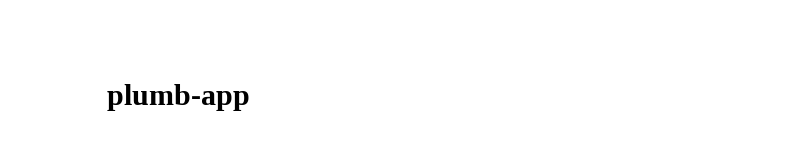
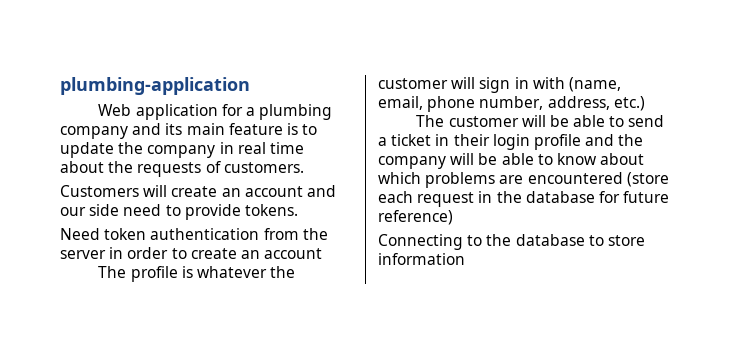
[107,84,250,111] plumb-app -> [60,77,250,95] [98,104,333,120] [60,123,318,139] [60,142,304,158] [60,161,304,177] [60,185,336,197] [60,204,298,220] [60,228,328,240] [60,247,323,259] [98,266,296,282] [378,77,621,93] [378,96,645,112] [416,115,665,127] [378,134,644,150] [378,153,645,169] [378,172,669,188] [378,191,670,207] [378,210,453,225] [378,234,645,250] [378,253,465,265] plumbing-application // Web application for a plumbing company and its main feature is to update the company in real time about the requests of customers. // Customers will create an account and our side need to provide tokens. // Need token authentication from the server in order to create an account // The profile is whatever the customer will sign in with (name, email, phone number, address, etc.) // The customer will be able to send a ticket in their login profile and the company will be able to know about which problems are encountered (store each request in the database for future reference) // Connecting to the database to store information

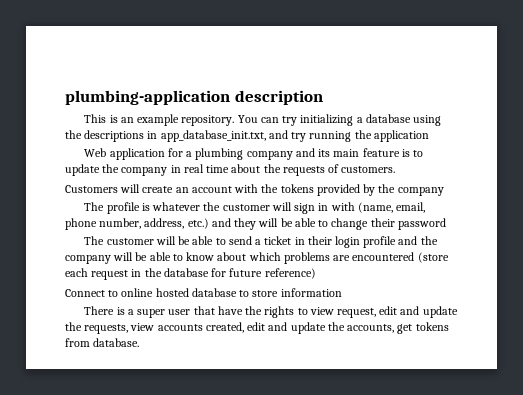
(250, 86) none -> [234,90,323,105] [84,114,441,126] [65,130,429,142] description // This is an example repository. You can try initializing a database using the descriptions in app_database_init.txt, and try running the application
[306,185,336,197] [60,204,298,220] [60,228,328,240] [60,247,323,259] and our side need to provide tokens. // Need token authentication from the server in order to create an account -> [234,184,444,196] with the tokens provided by the company
(645, 103) none -> [211,218,446,230] and they will be able to change their password
[378,234,512,250] Connecting to the -> [65,288,189,297] Connect to online hosted
(465, 259) none -> [84,306,458,318] [65,322,449,334] [65,338,140,347] // There is a super user that have the rights to view request, edit and update the requests, view accounts created, edit and update the accounts, get tokens from database.

